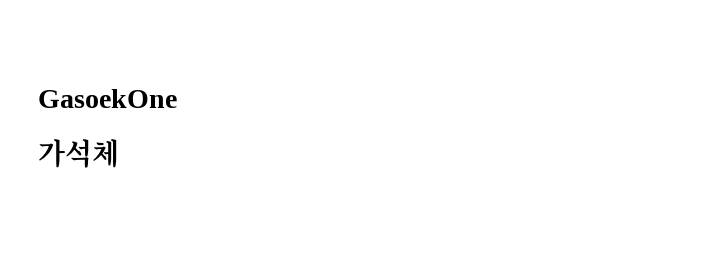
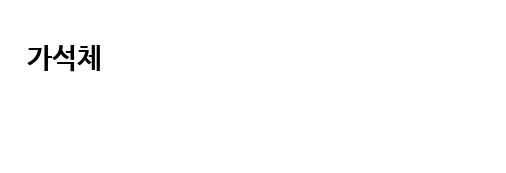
[38,89,177,108] GasoekOne // -> (27, 58) none

